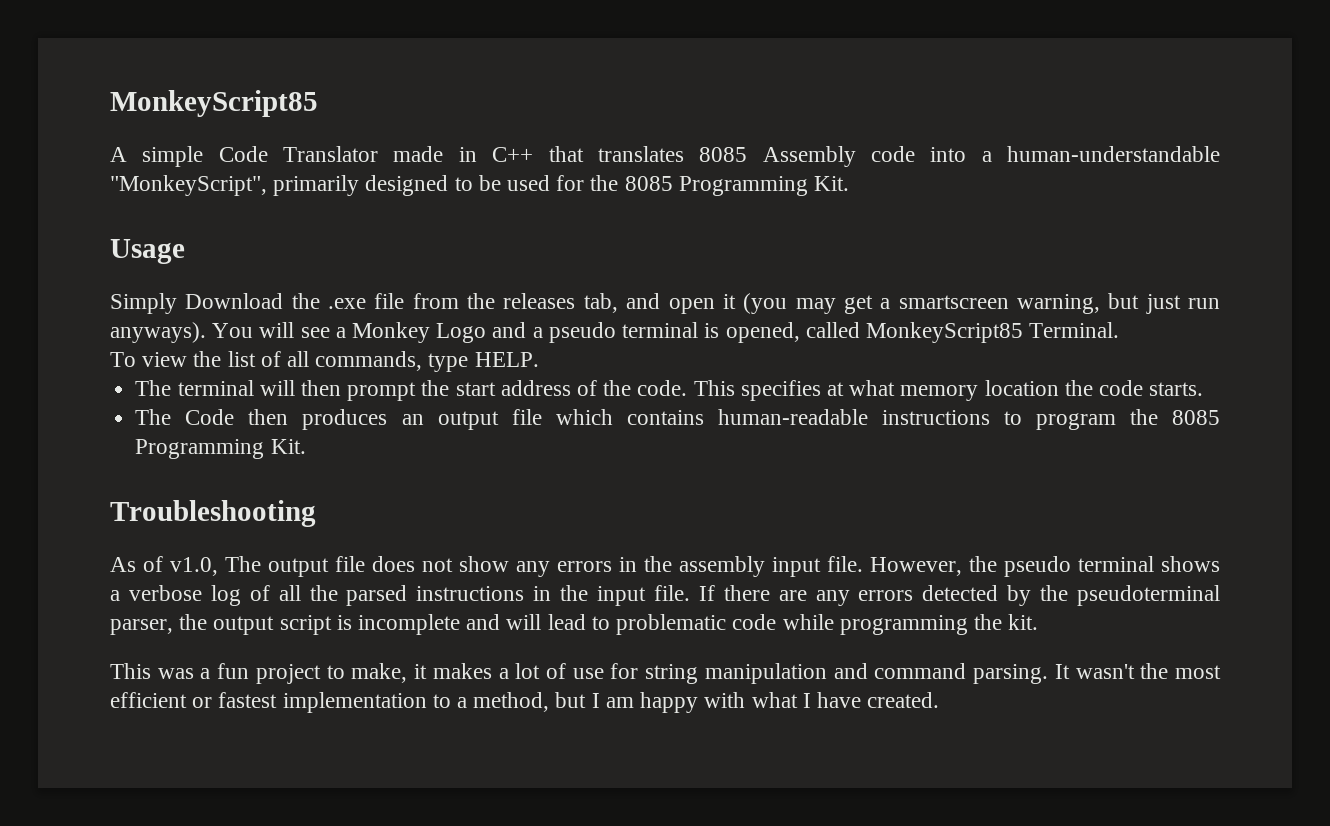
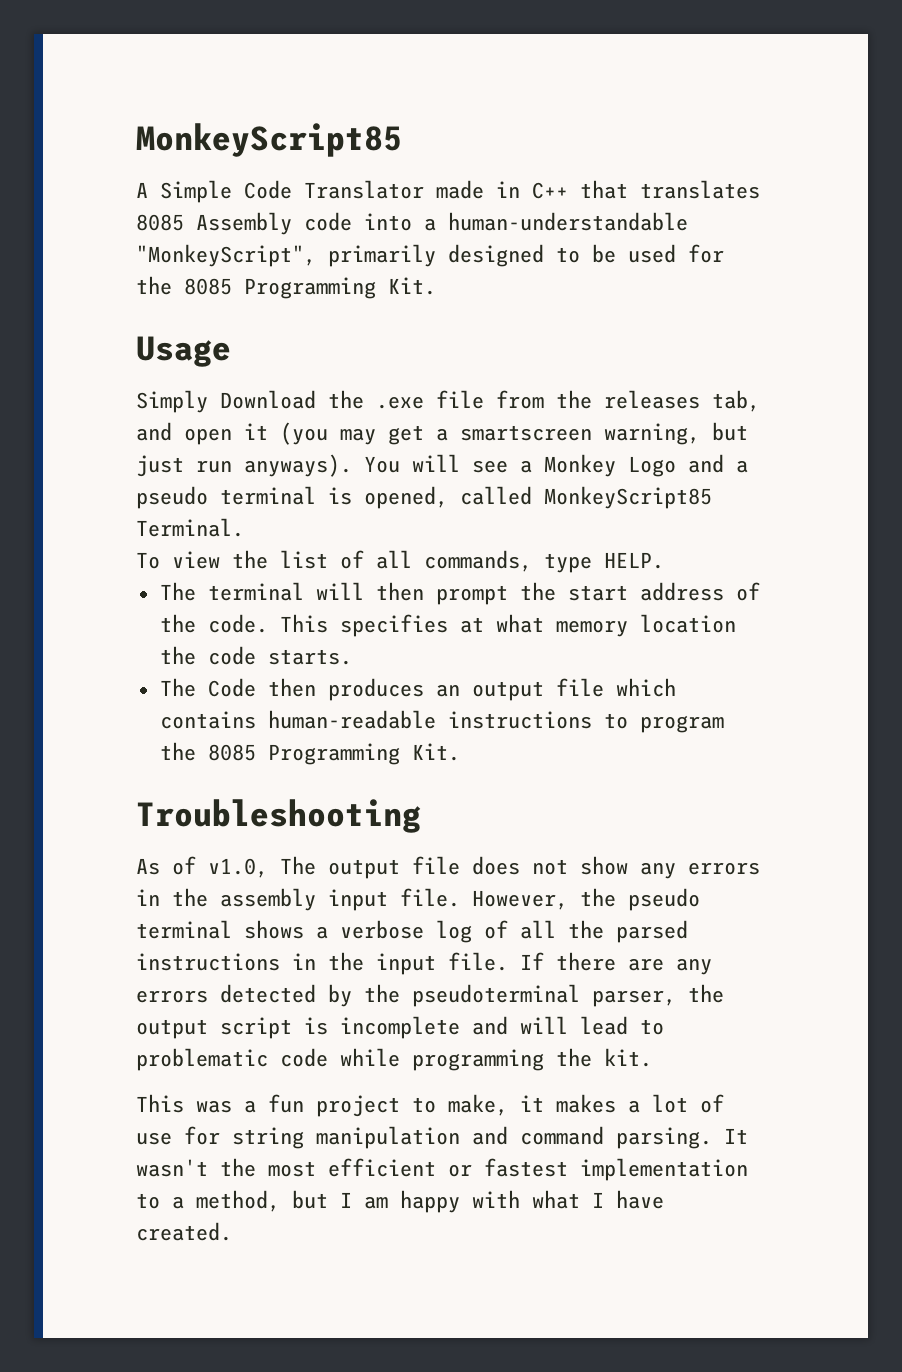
[142,146,204,167] simple -> [160,180,232,203] Simple

